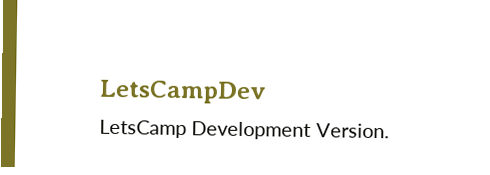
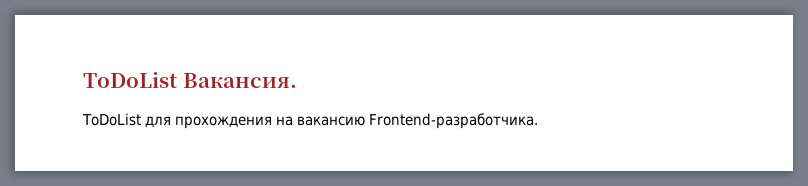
[99,79,267,105] [99,119,390,141] LetsCampDev // LetsCamp Development Version. -> [83,72,297,88] [82,113,538,129] ToDoList Вакансия. // ToDoList для прохождения на вакансию Frontend-разработчика.

